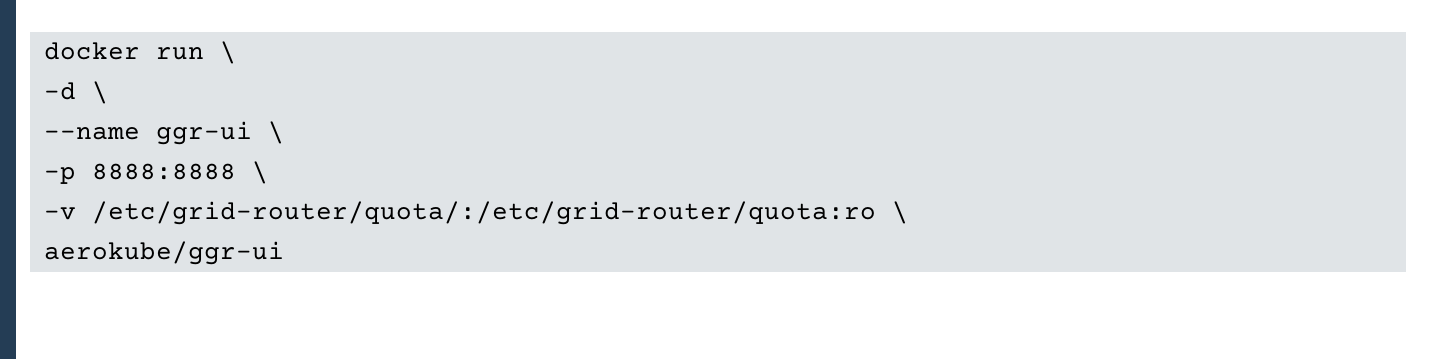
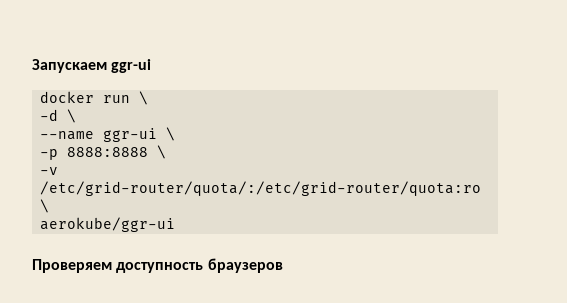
(43, 51) none -> [32,59,152,73] Запускаем ggr-ui //
(284, 253) none -> [32,258,283,273] // Проверяем доступность браузеров

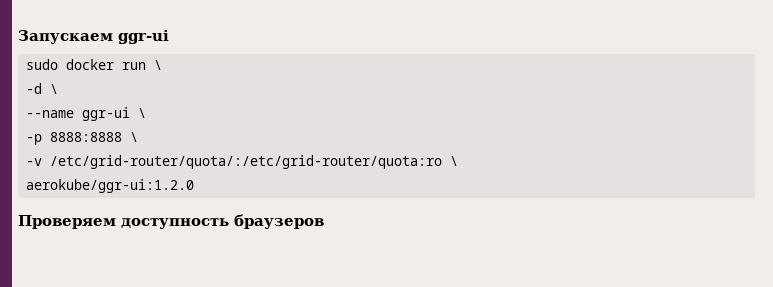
(152, 66) none -> [26,59,59,70] sudo
[40,217,176,232] aerokube/ggr-ui -> [26,179,195,193] aerokube/ggr-ui:1.2.0

